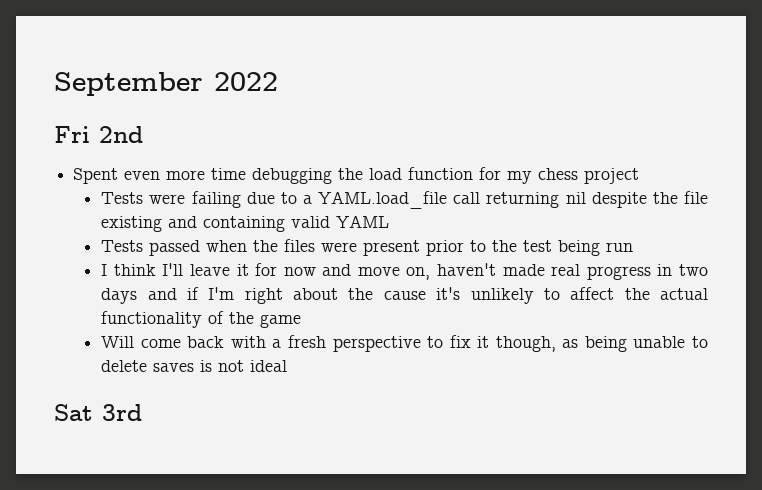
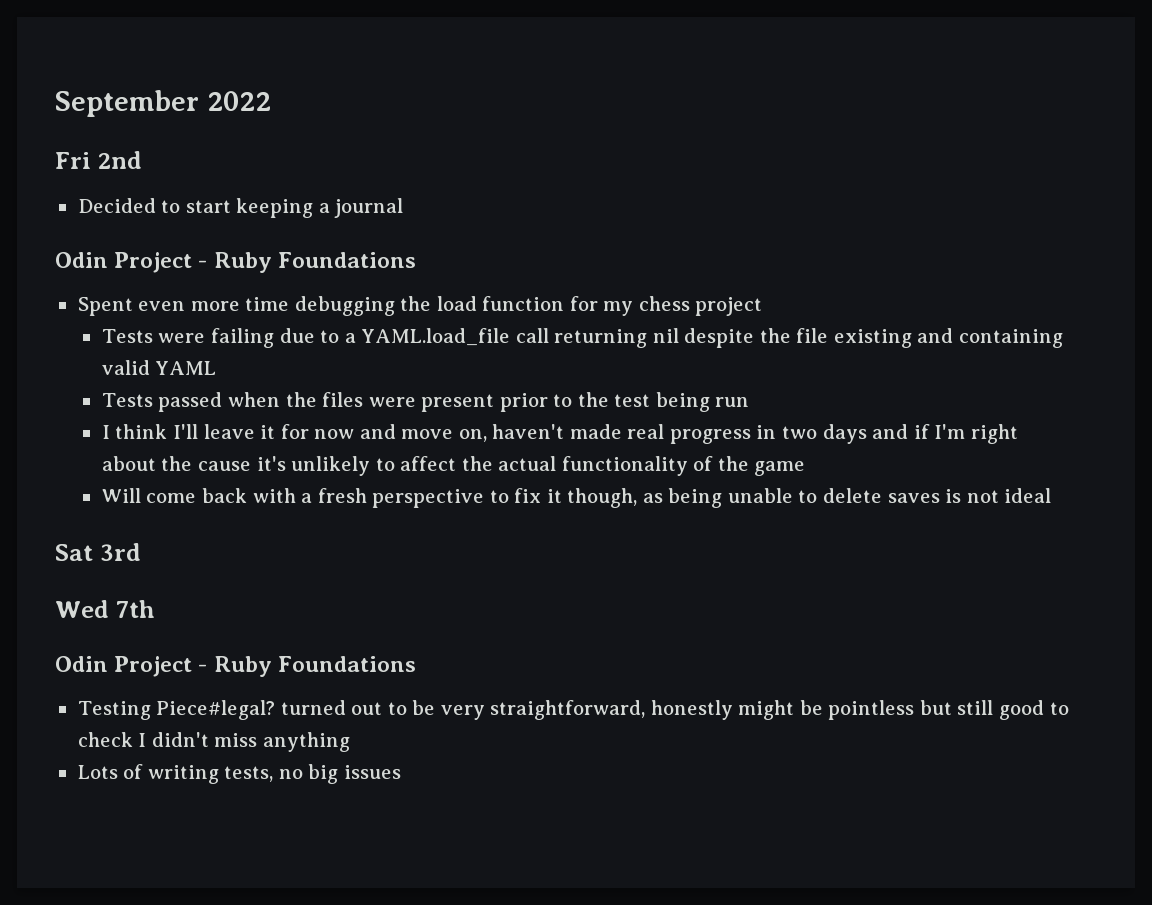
(143, 134) none -> [77,198,404,218] [55,252,416,273] // Decided to start keeping a journal // Odin Project - Ruby Foundations
(142, 412) none -> [55,600,155,618] [55,656,416,677] [77,700,1069,720] [77,732,350,752] [77,764,401,784] // Wed 7th // Odin Project - Ruby Foundations // Testing Piece#legal? turned out to be very straightforward, honestly might be pointless but still good to check I didn't miss anything // Lots of writing tests, no big issues

